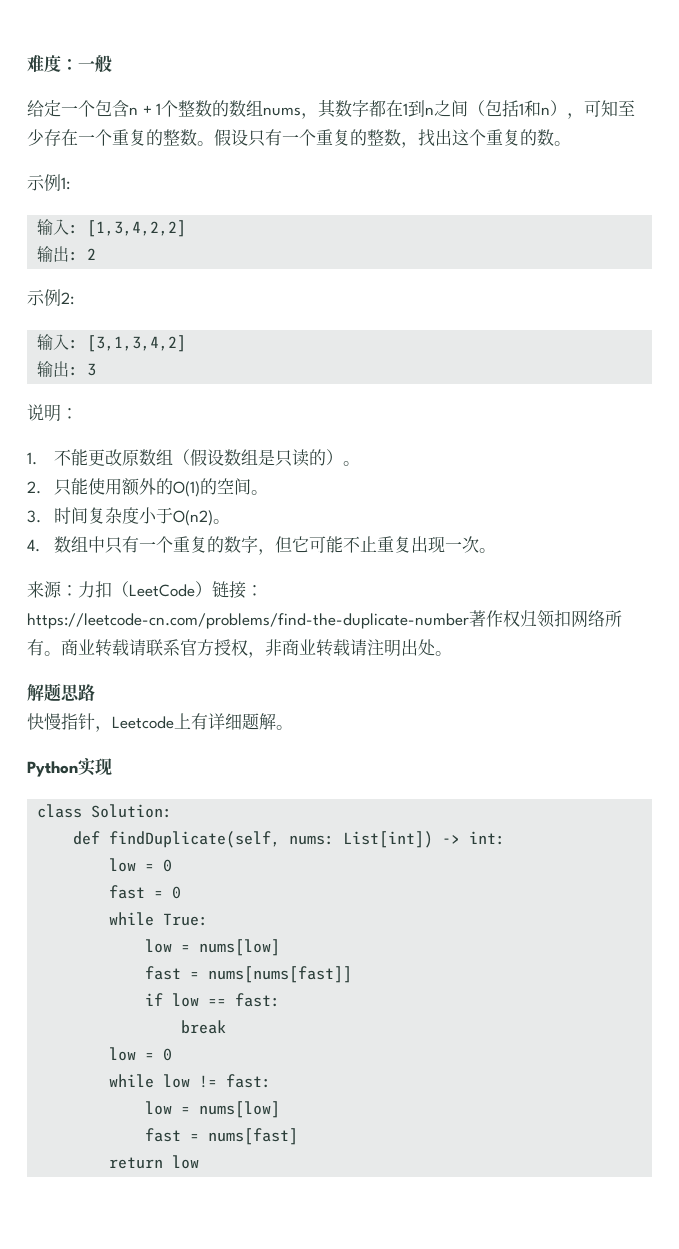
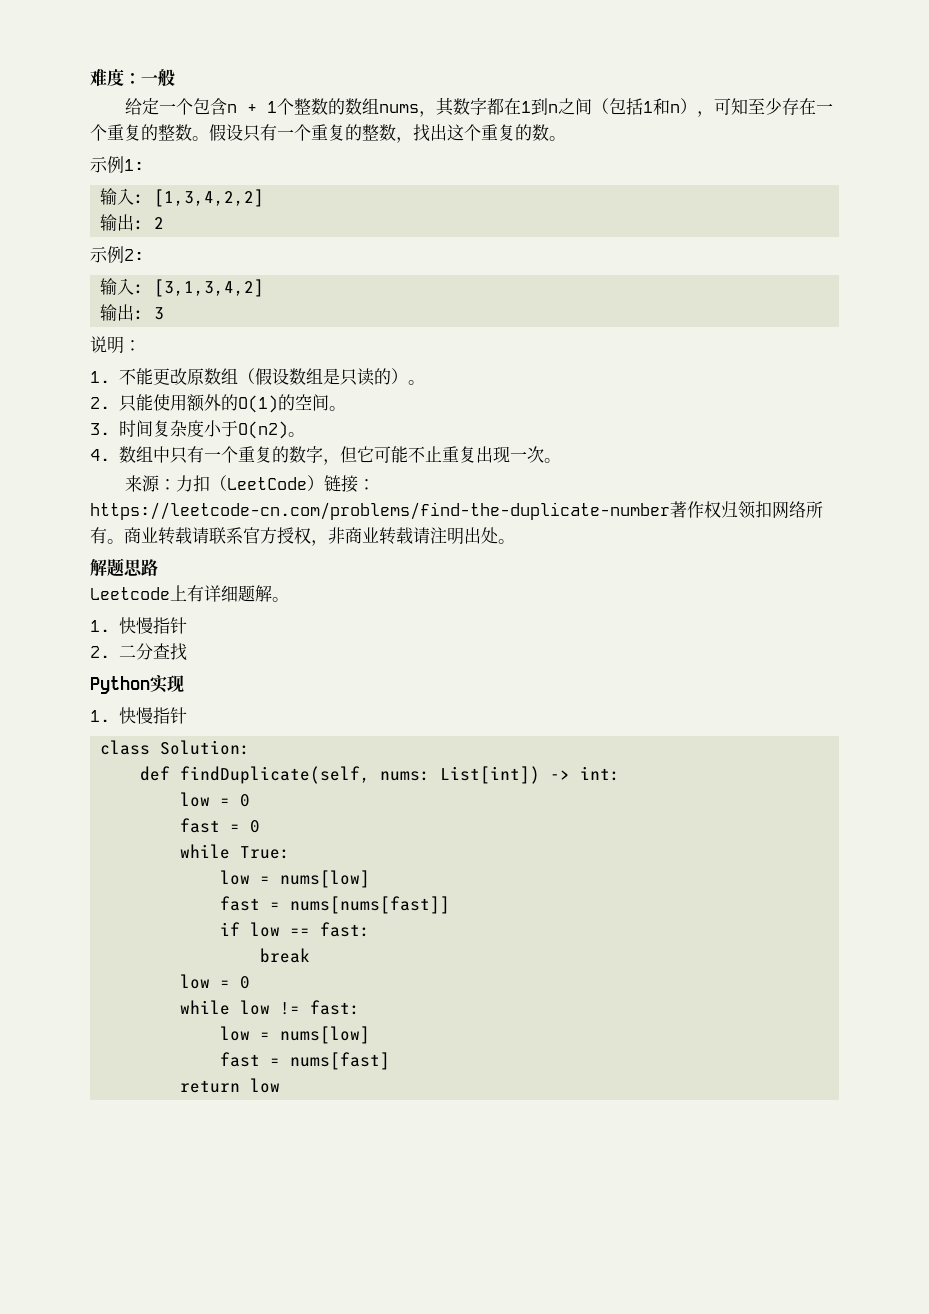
[27,713,112,732] 快慢指针， -> (158, 567) none
(293, 727) none -> [90,617,187,634] [90,643,187,661] // 1.快慢指针 // 2.二分查找
(112, 766) none -> [90,707,187,724] // 1.快慢指针

